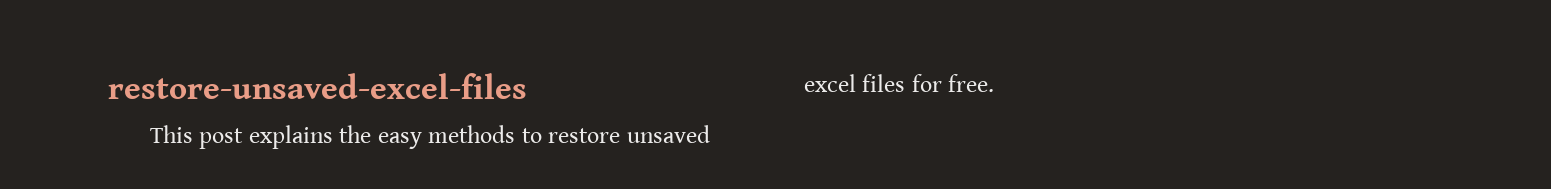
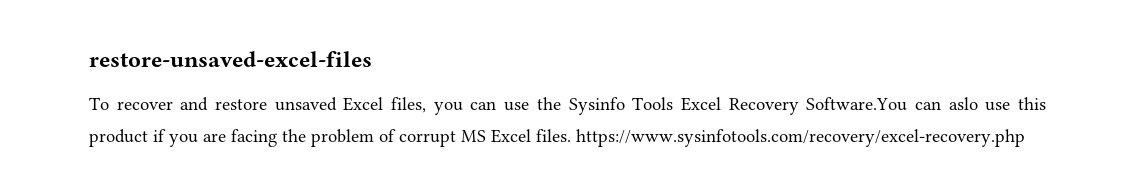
[150,125,710,149] [804,74,995,92] This post explains the easy methods to restore unsaved excel files for free. -> [89,97,1047,115] [89,129,1025,147] To recover and restore unsaved Excel files, you can use the Sysinfo Tools Excel Recovery Software.You can aslo use this product if you are facing the problem of corrupt MS Excel files. https://www.sysinfotools.com/recovery/excel-recovery.php

